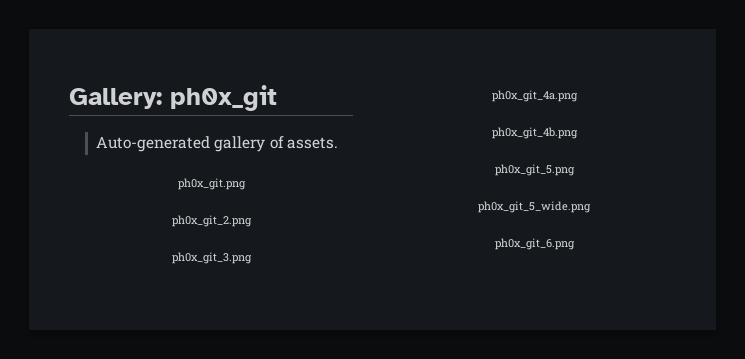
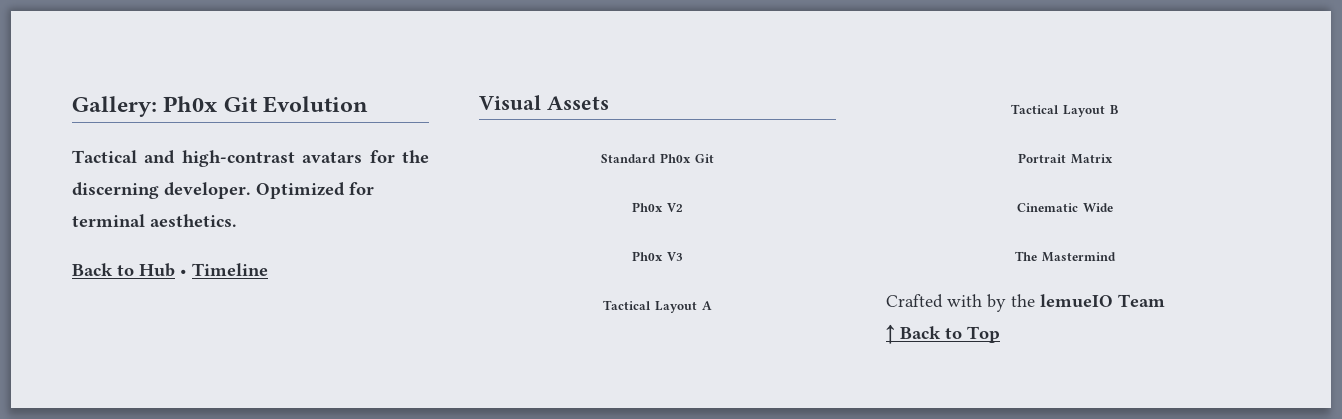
[170,85,277,111] [96,136,338,152] [177,178,246,190] [171,215,252,227] [171,252,252,264] [491,90,578,102] [491,127,578,139] [494,164,575,176] [478,201,591,213] [494,238,575,250] ph0x_git // Auto-generated gallery of assets. // ph0x_git.png // ph0x_git_2.png // ph0x_git_3.png // ph0x_git_4a.png // ph0x_git_4b.png // ph0x_git_5.png // ph0x_git_5_wide.png // ph0x_git_6.png -> [163,96,369,113] [72,150,429,167] [72,182,374,199] [72,214,237,227] [72,263,268,277] [479,95,609,110] [601,153,714,163] [632,202,683,212] [632,251,683,261] [603,300,712,313] [1010,104,1119,117] [1017,153,1113,164] [1016,203,1113,212] [1014,251,1116,262] [886,294,1165,312] [886,324,1000,344] Ph0x Git Evolution // Tactical and high-contrast avatars for the discerning developer. Optimized for terminal aesthetics. // Back to Hub • Timeline // Visual Assets // Standard Ph0x Git // Ph0x V2 // Ph0x V3 // Tactical Layout A // Tactical Layout B // Portrait Matrix // Cinematic Wide // The Mastermind // Crafted with by the lemueIO Team // ↑ Back to Top

